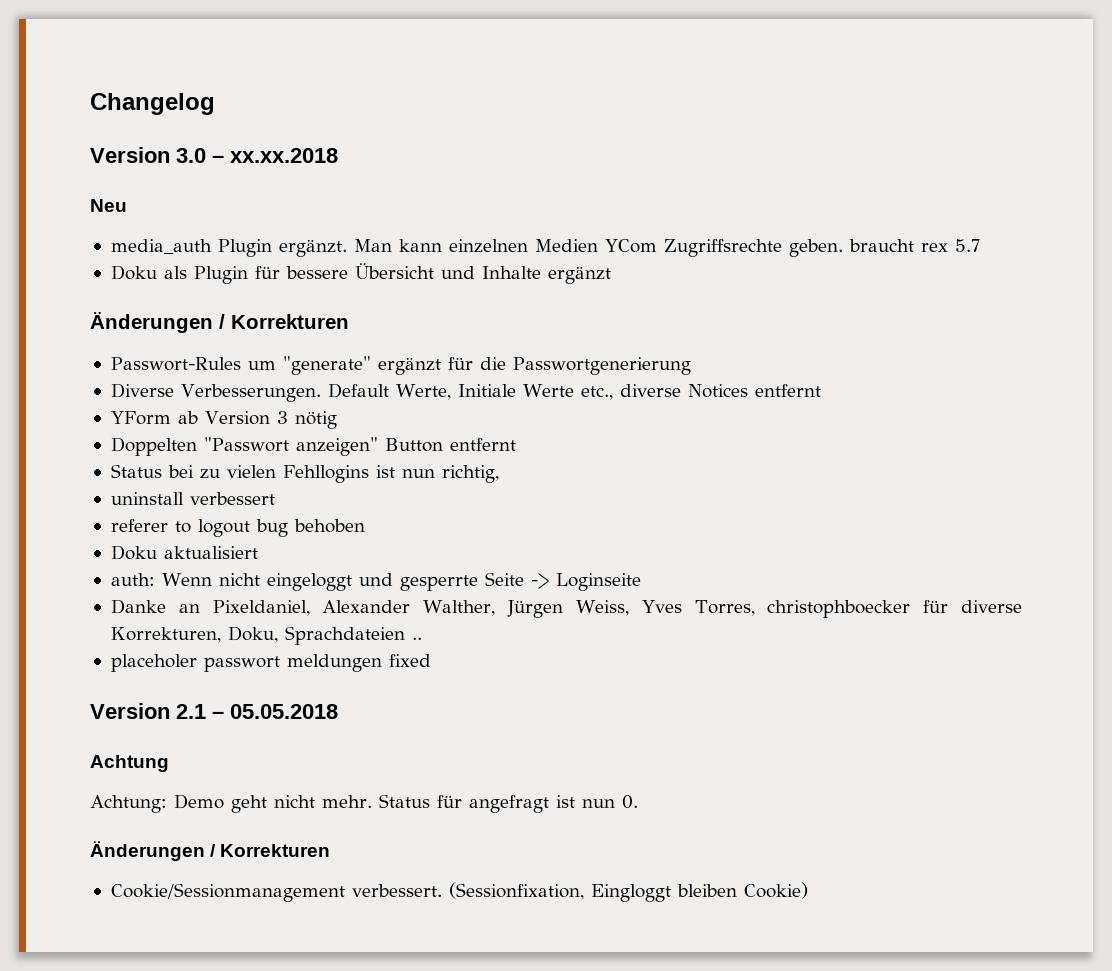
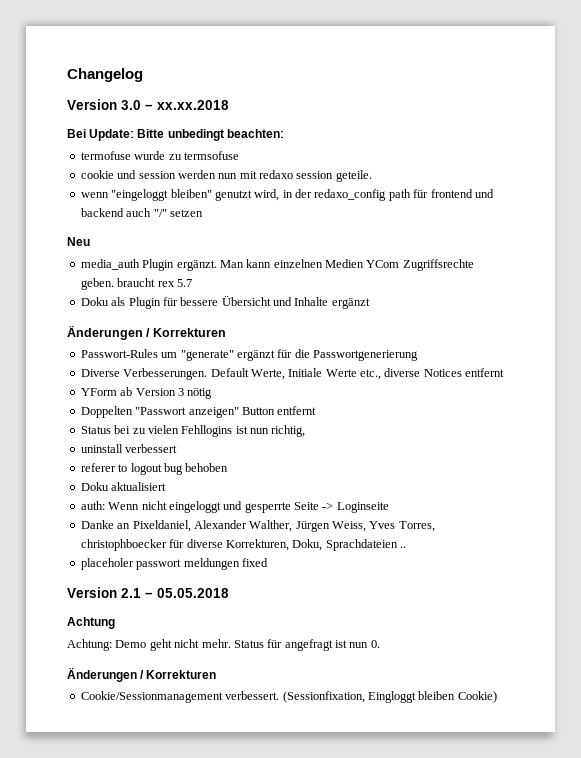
(338, 155) none -> [67,129,284,141] [80,151,239,160] [80,170,372,182] [80,189,494,201] [80,208,203,217] // Bei Update: Bitte unbedingt beachten: // termofuse wurde zu termsofuse // cookie und session werden nun mit redaxo session geteile. // wenn "eingeloggt bleiben" genutzt wird, in der redaxo_config path für frontend und backend auch "/" setzen

